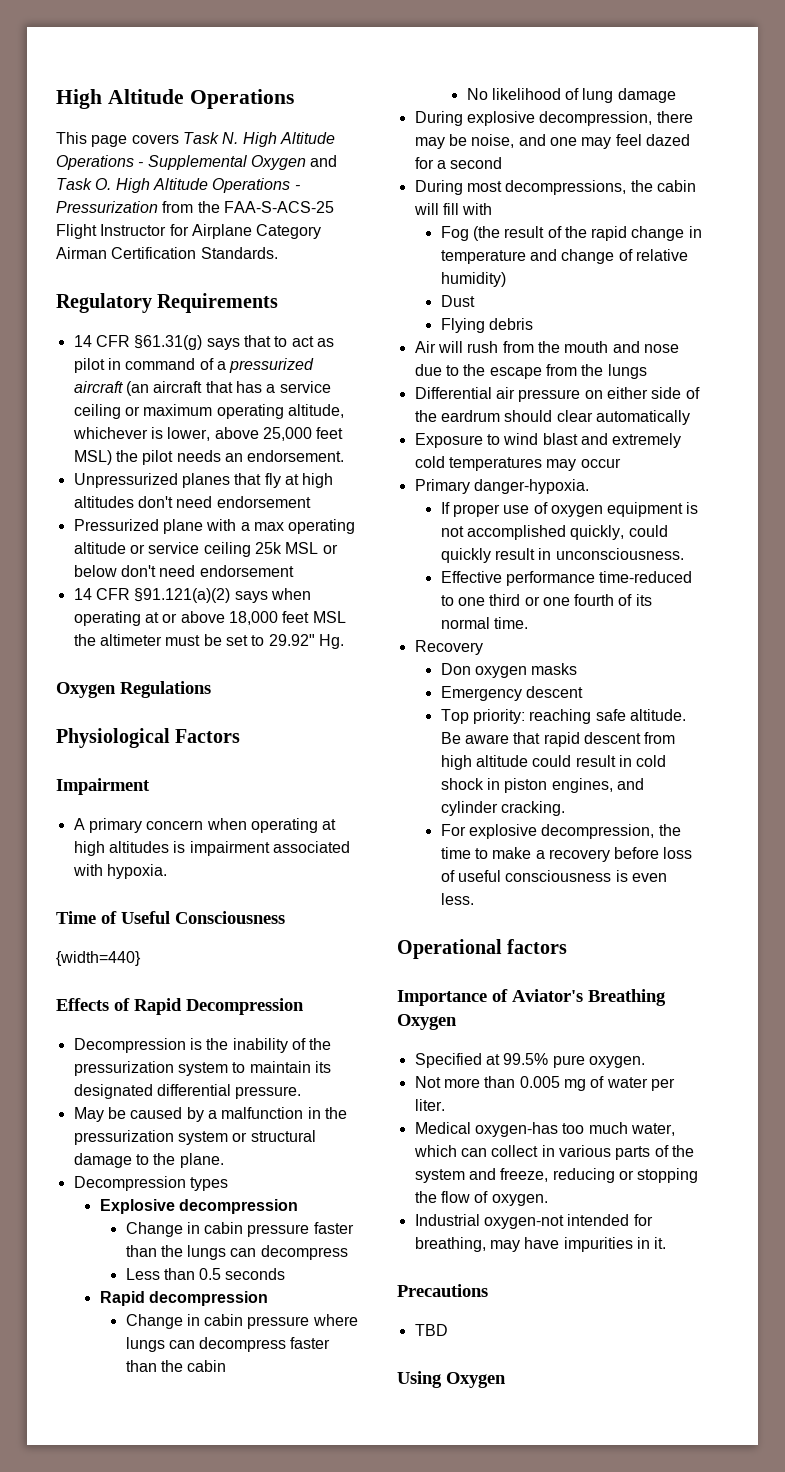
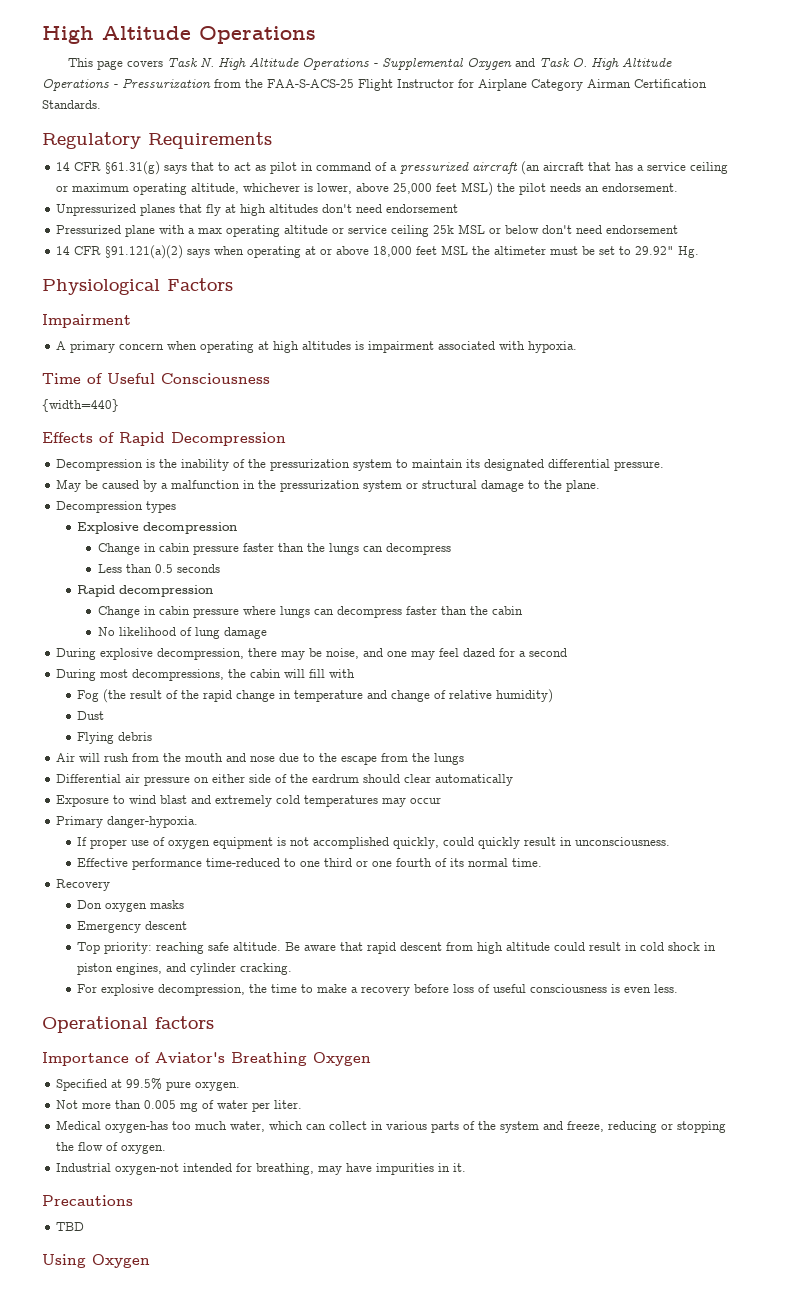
[56,681,211,698] // Oxygen Regulations -> (700, 252) none

